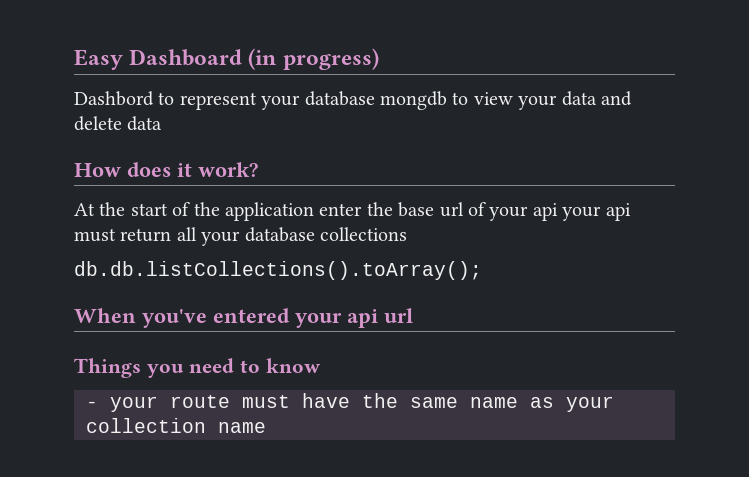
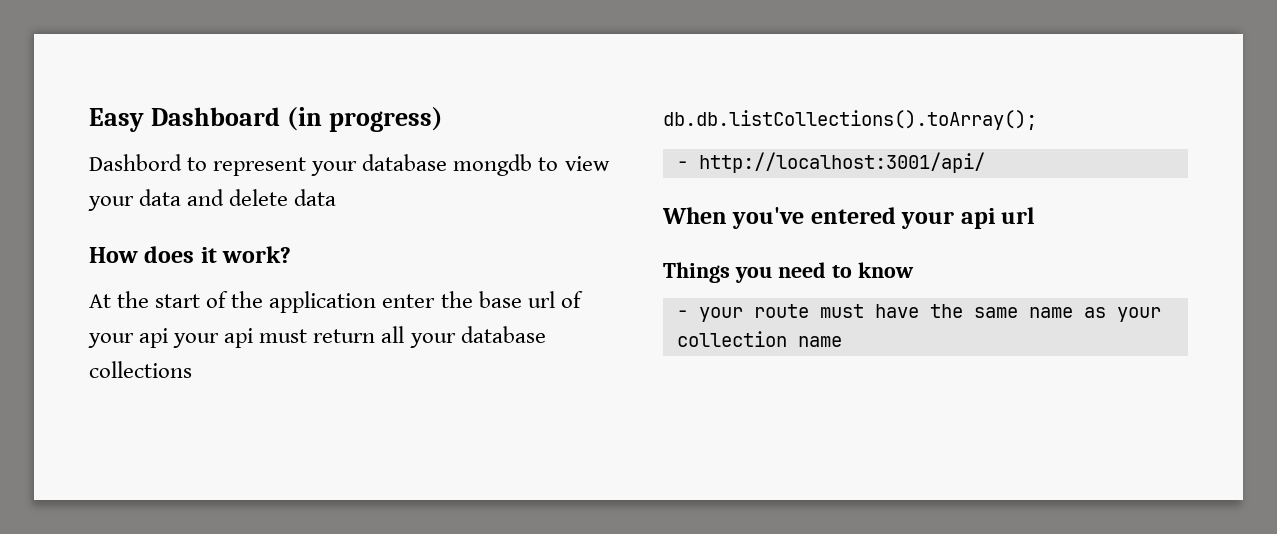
(482, 270) none -> [676,152,985,173] // - http://localhost:3001/api/

